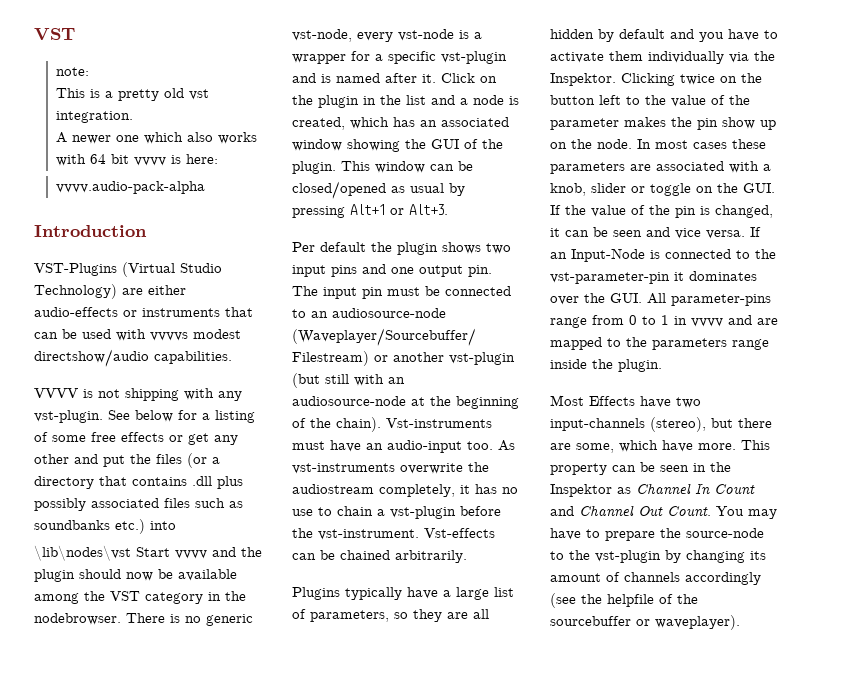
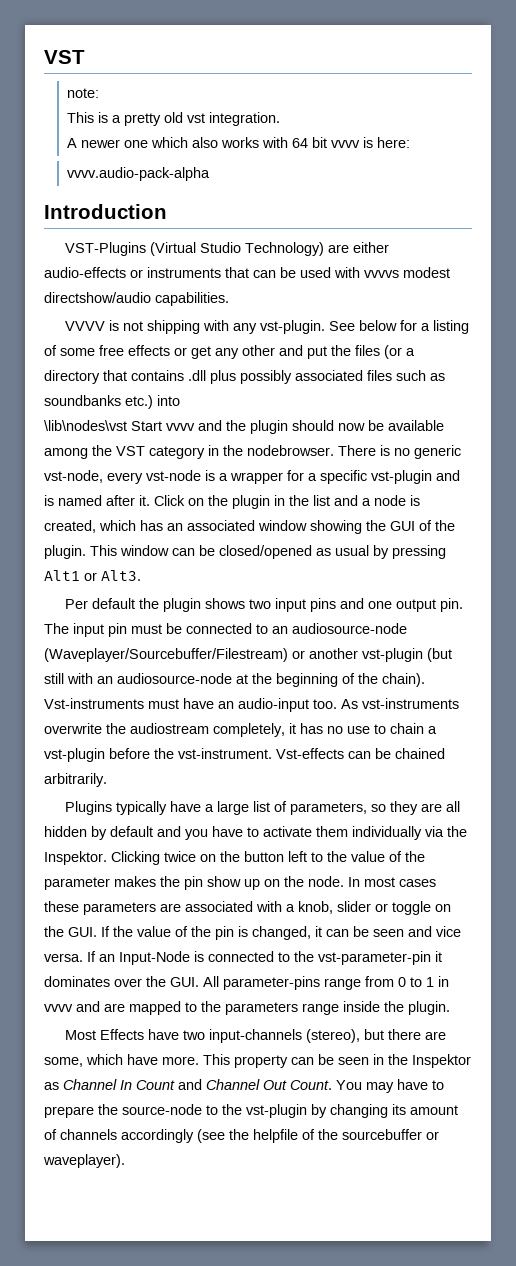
[350,204,448,215] Alt+1 or Alt+3. -> [44,570,141,581] Alt1 or Alt3.

